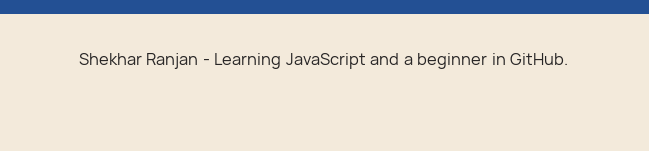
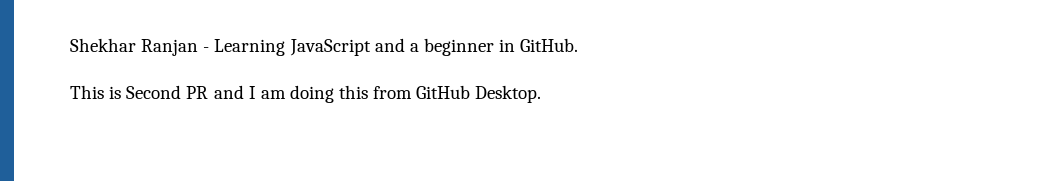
(569, 59) none -> [70,85,542,103] // This is Second PR and I am doing this from GitHub Desktop.

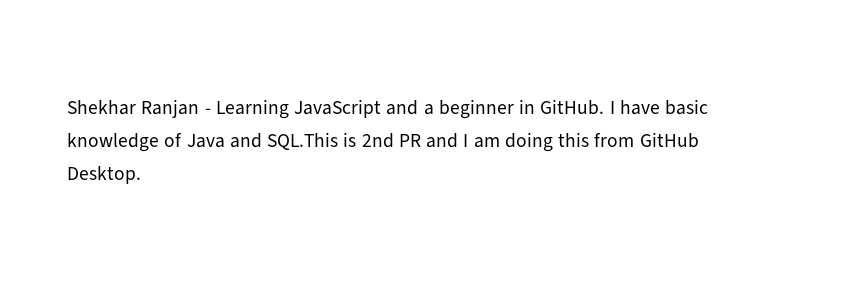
[70,85,182,99] // This is Second -> [609,99,709,115] [67,132,394,152] I have basic knowledge of Java and SQL.This is 2nd

